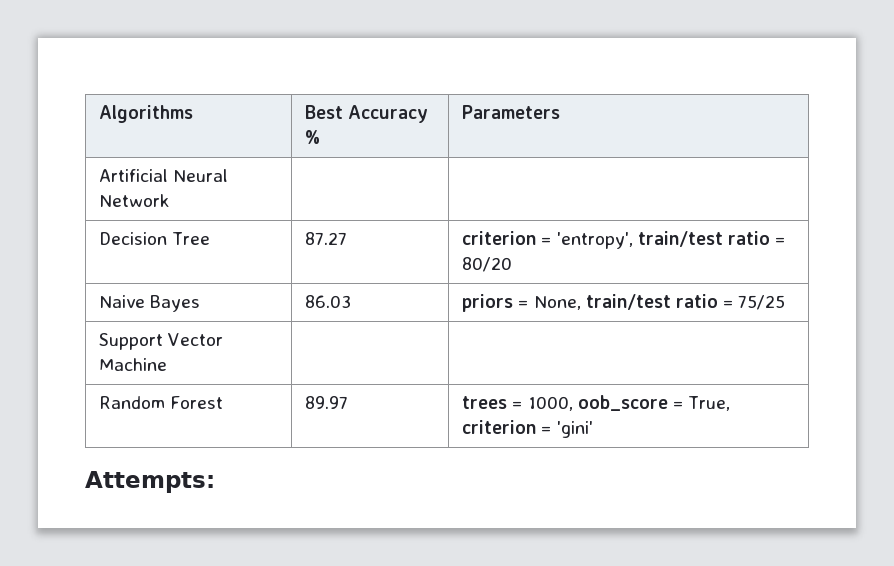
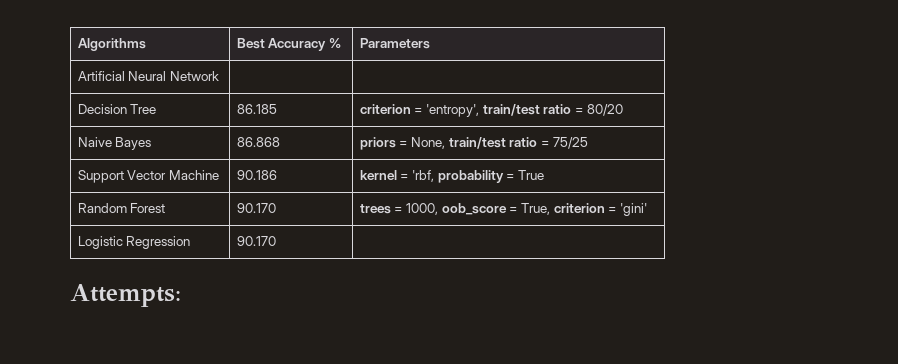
[305,232,348,245] 87.27 -> [236,104,277,114] 86.185
[305,295,352,308] 86.03 -> [236,137,280,147] 86.868
(168, 364) | -> [236,170,277,180] [359,170,544,183] 90.186 | kernel = 'rbf, probability = True
[305,396,349,409] 89.97 -> [236,203,276,213] 90.170
(593, 429) none -> [77,236,191,249] [236,236,276,246] // Logistic Regression | 90.170 |

